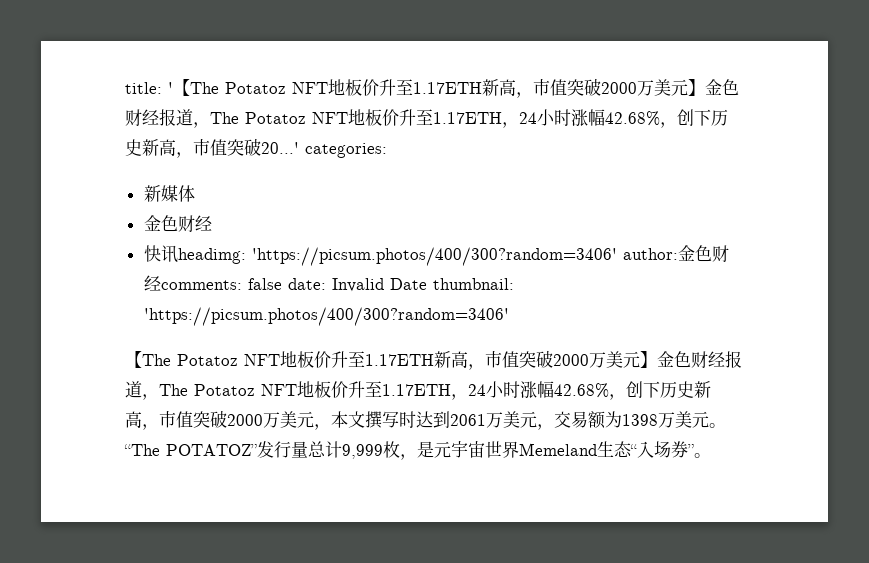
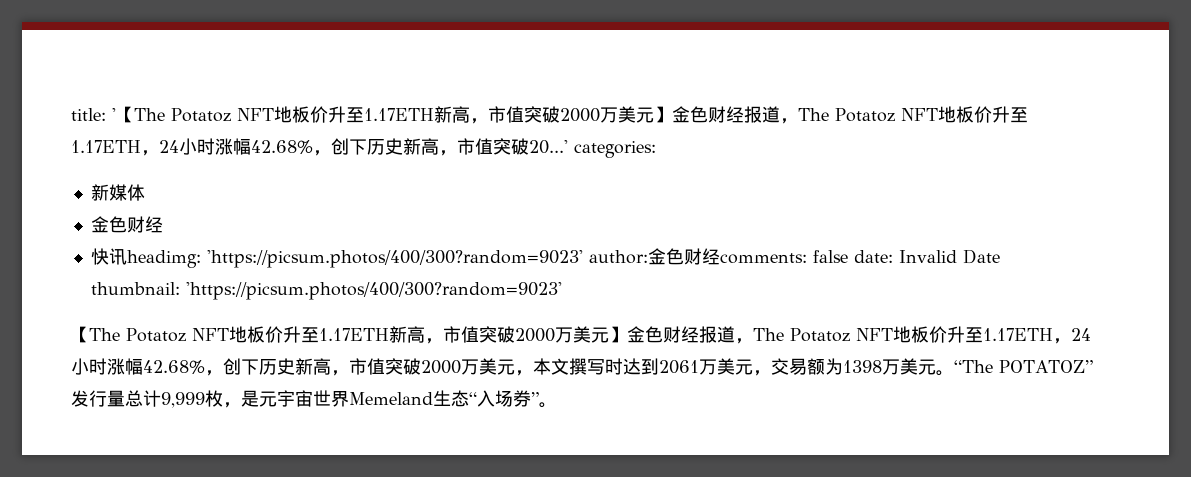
[251,247,617,266] 'https://picsum.photos/400/300?random=3406' -> [206,250,583,268] 'https://picsum.photos/400/300?random=9023'
[143,307,509,326] 'https://picsum.photos/400/300?random=3406' -> [185,282,562,300] 'https://picsum.photos/400/300?random=9023'

